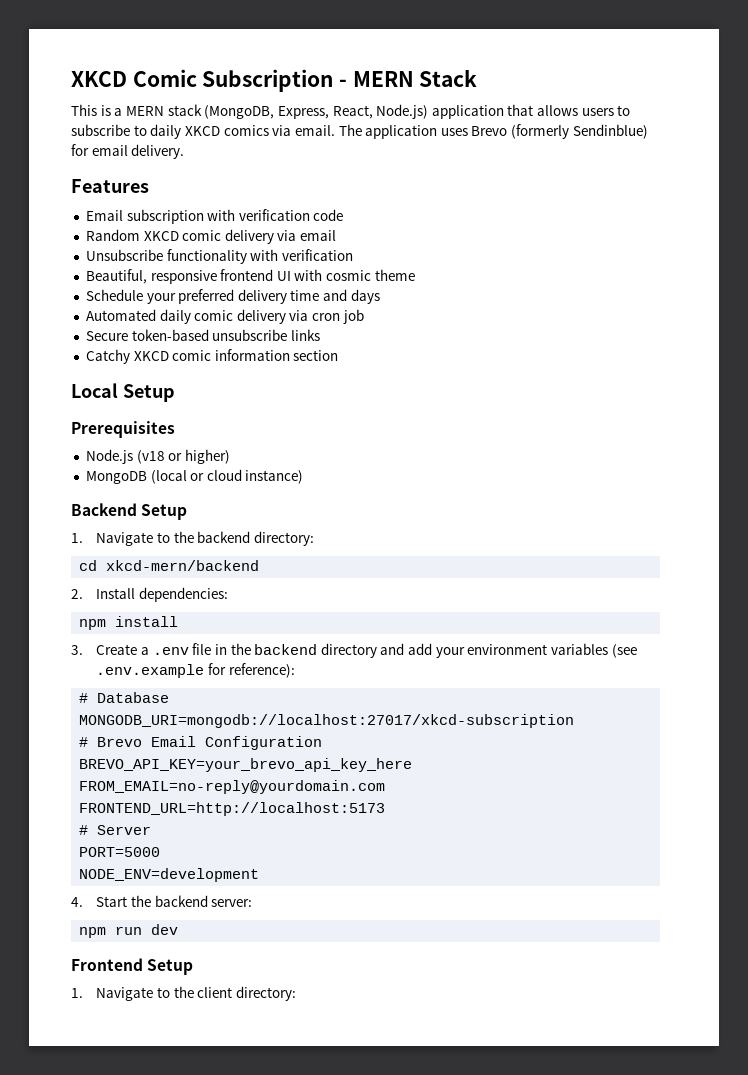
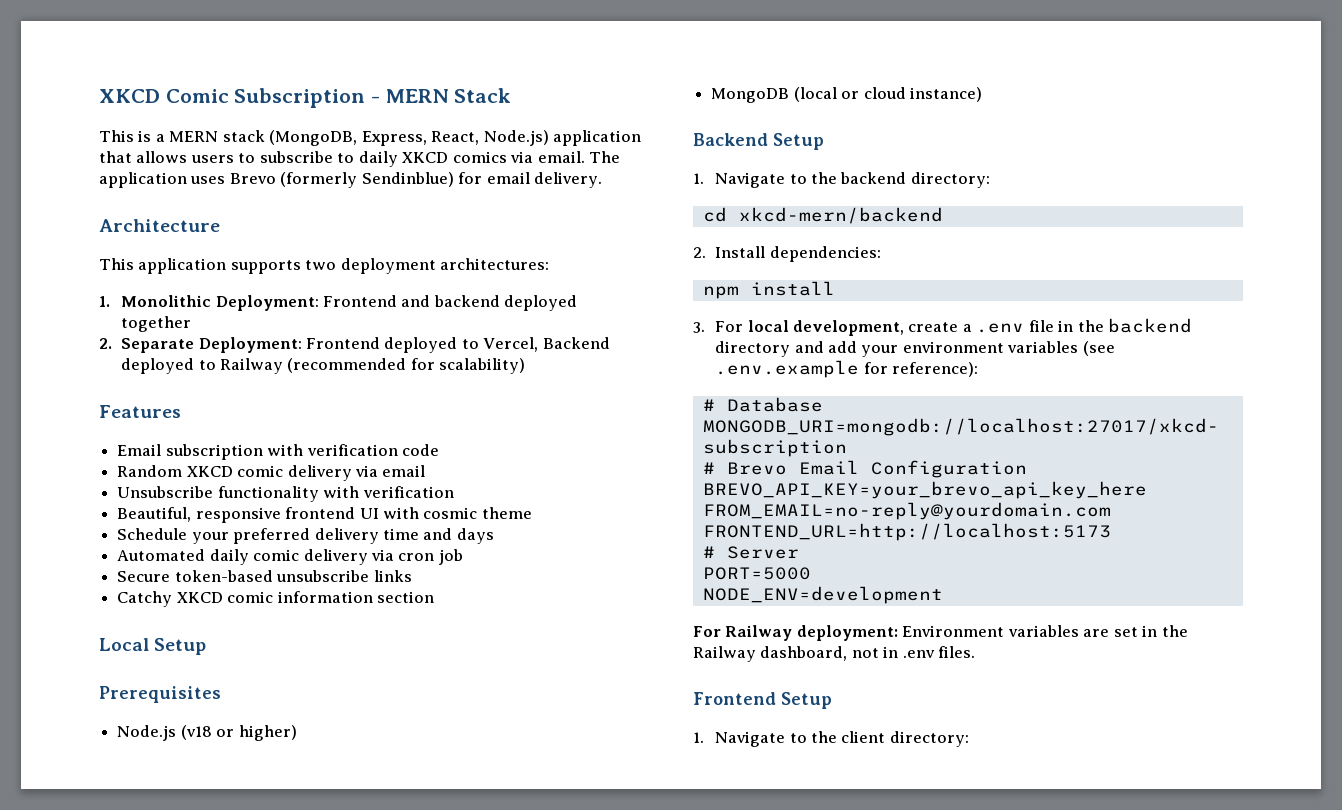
(185, 151) none -> [99,219,220,232] [99,258,550,274] [99,295,578,311] [121,316,192,332] [99,337,610,353] [121,358,526,374] // Architecture // This application supports two deployment architectures: // 1. Monolithic Deployment: Frontend and backend deployed together // 2. Separate Deployment: Frontend deployed to Vercel, Backend deployed to Railway (recommended for scalability)
[96,644,138,655] Create -> [715,320,959,336] For local development, create
[71,895,253,907] [79,924,179,938] 4. Start the backend server: // npm run dev -> [693,625,1188,641] [693,646,976,662] For Railway deployment: Environment variables are set in the Railway dashboard, not in .env files.

